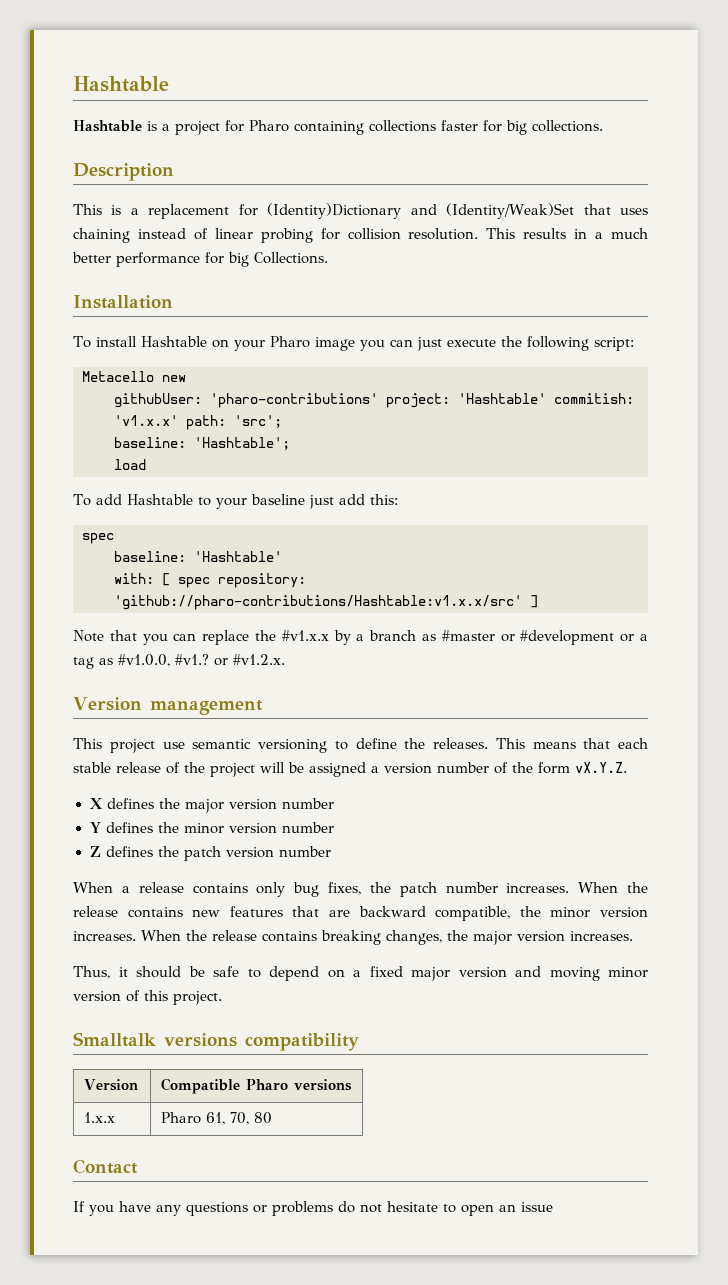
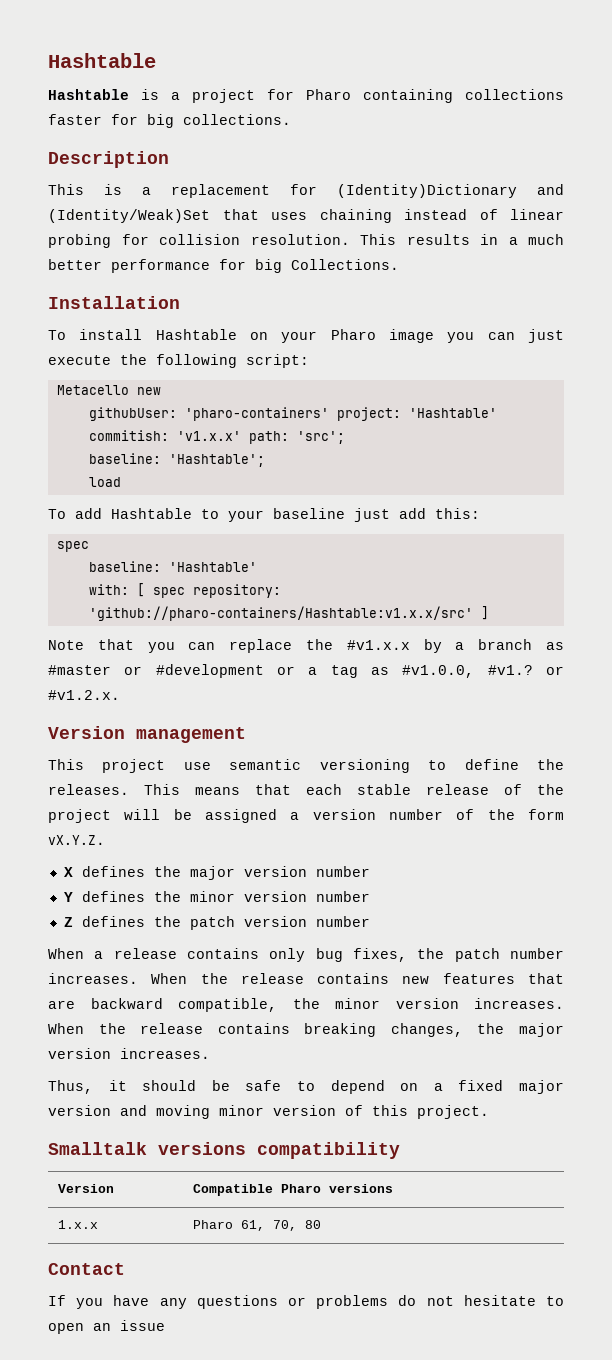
[210,393,378,408] 'pharo-contributions' -> [184,407,329,421] 'pharo-containers'
[114,595,522,610] 'github://pharo-contributions/Hashtable:v1.x.x/src' -> [88,606,473,621] 'github://pharo-containers/Hashtable:v1.x.x/src'

